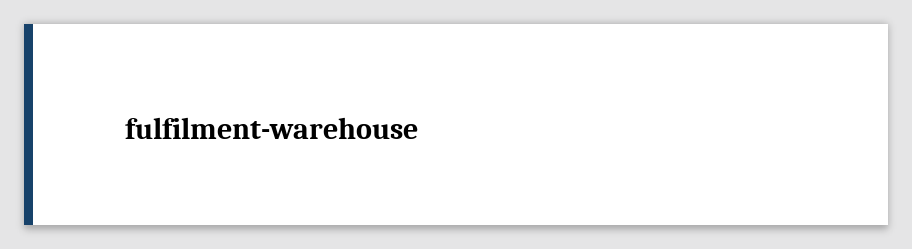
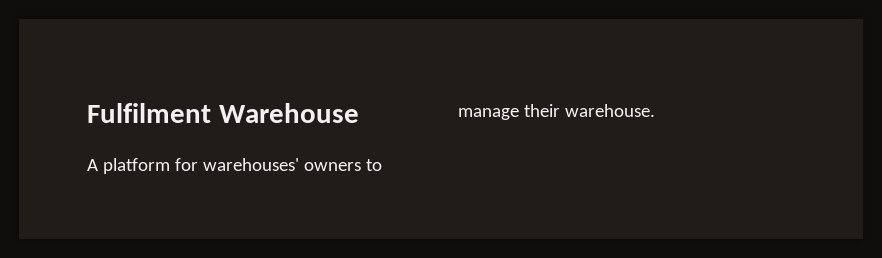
[125,117,418,139] fulfilment-warehouse -> [87,103,359,123] [87,158,382,174] [458,104,655,120] Fulfilment Warehouse // A platform for warehouses' owners to manage their warehouse.

